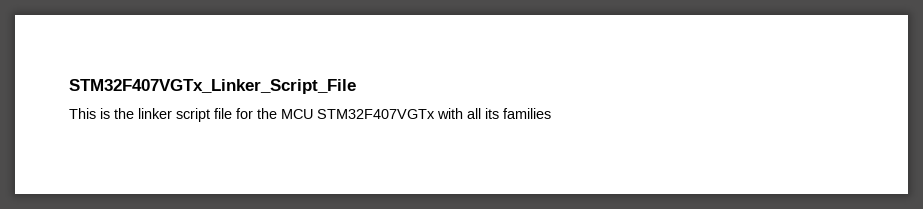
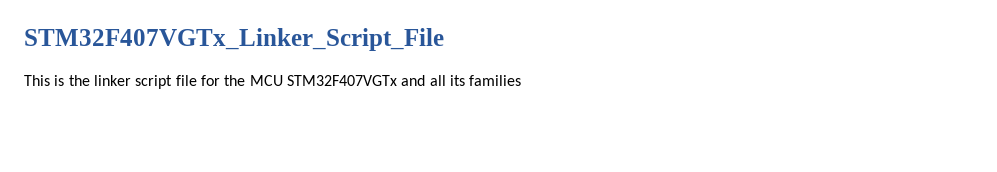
[437,108,463,119] with -> [401,75,426,86] and

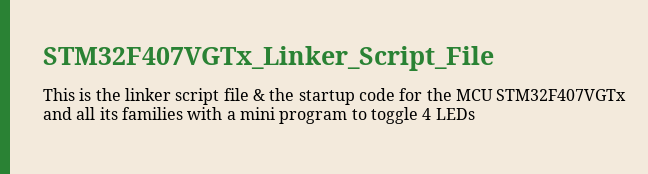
(197, 80) none -> [252,88,395,105] & the startup code
(522, 80) none -> [187,107,475,124] with a mini program to toggle 4 LEDs

